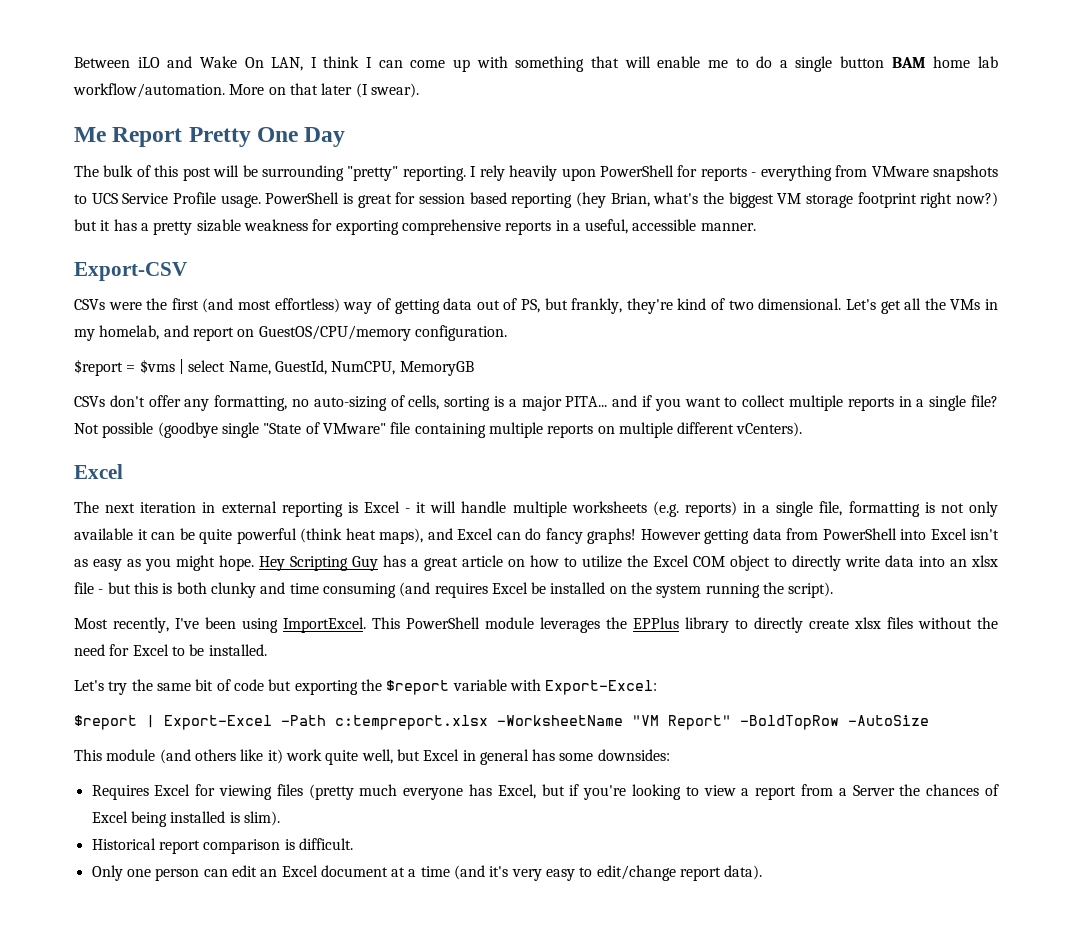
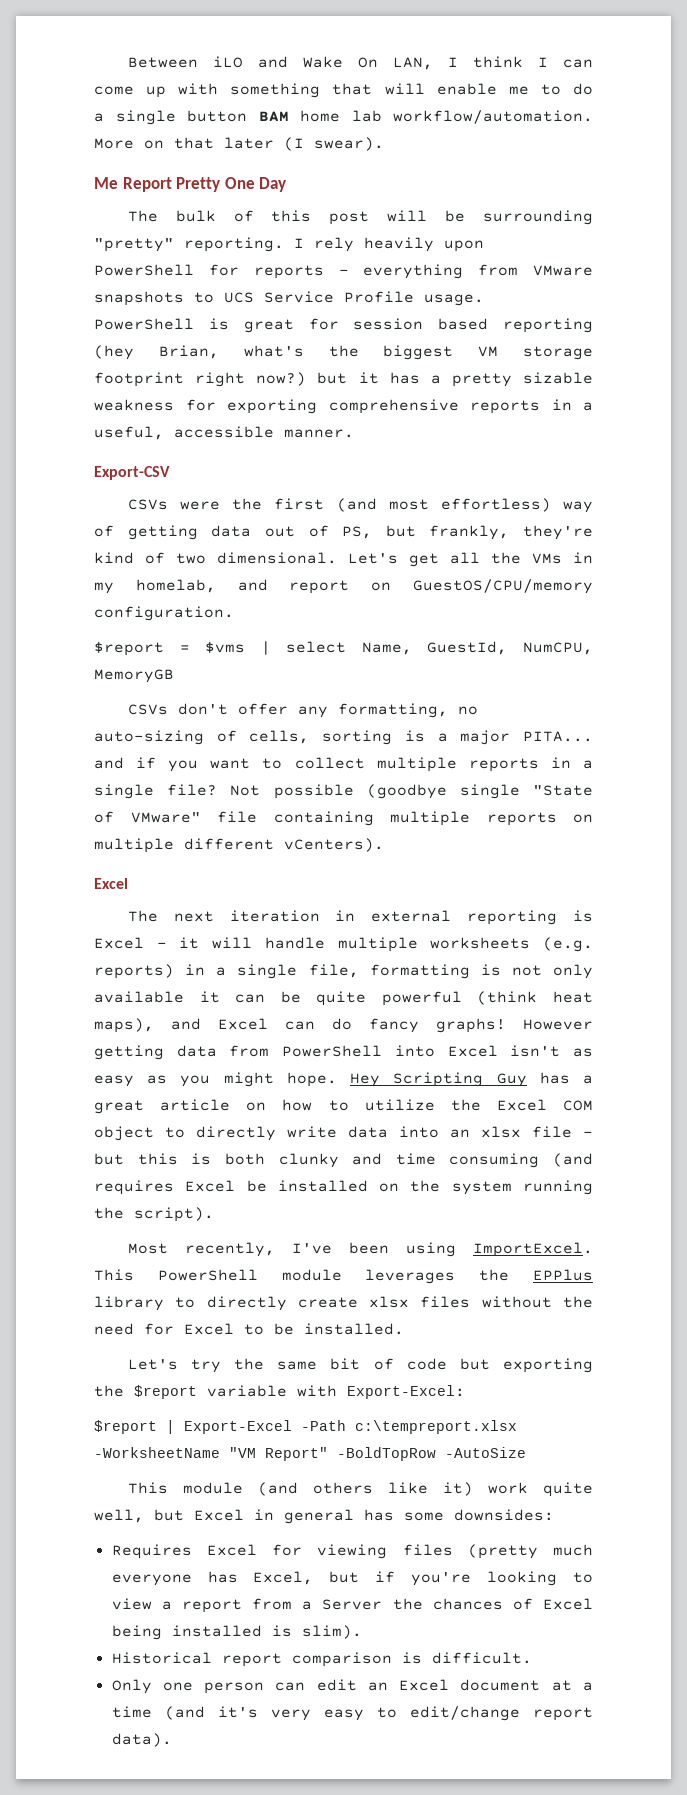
[335,715,488,730] c:tempreport.xlsx -> [355,1420,517,1434] c:\tempreport.xlsx

